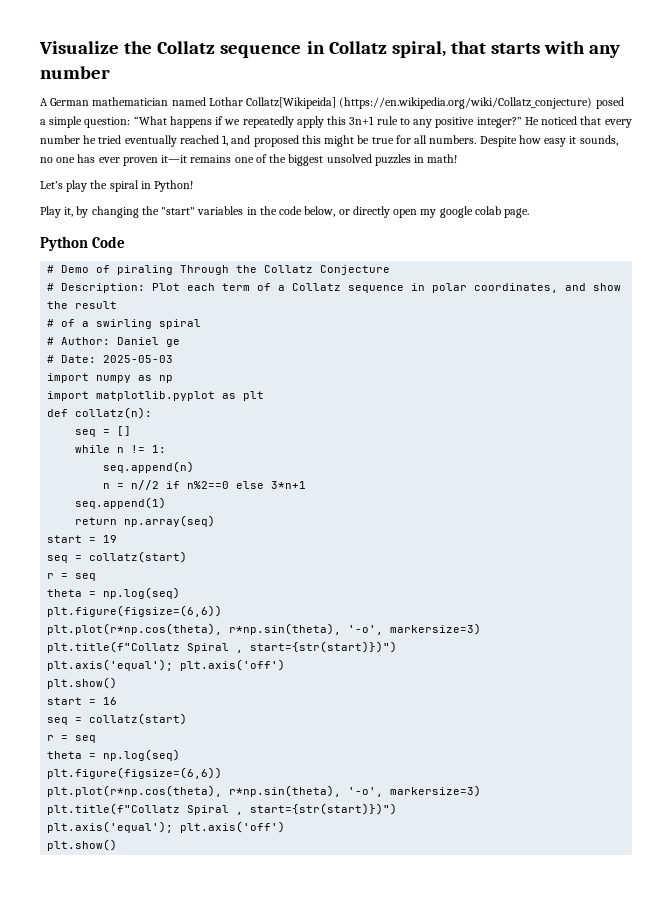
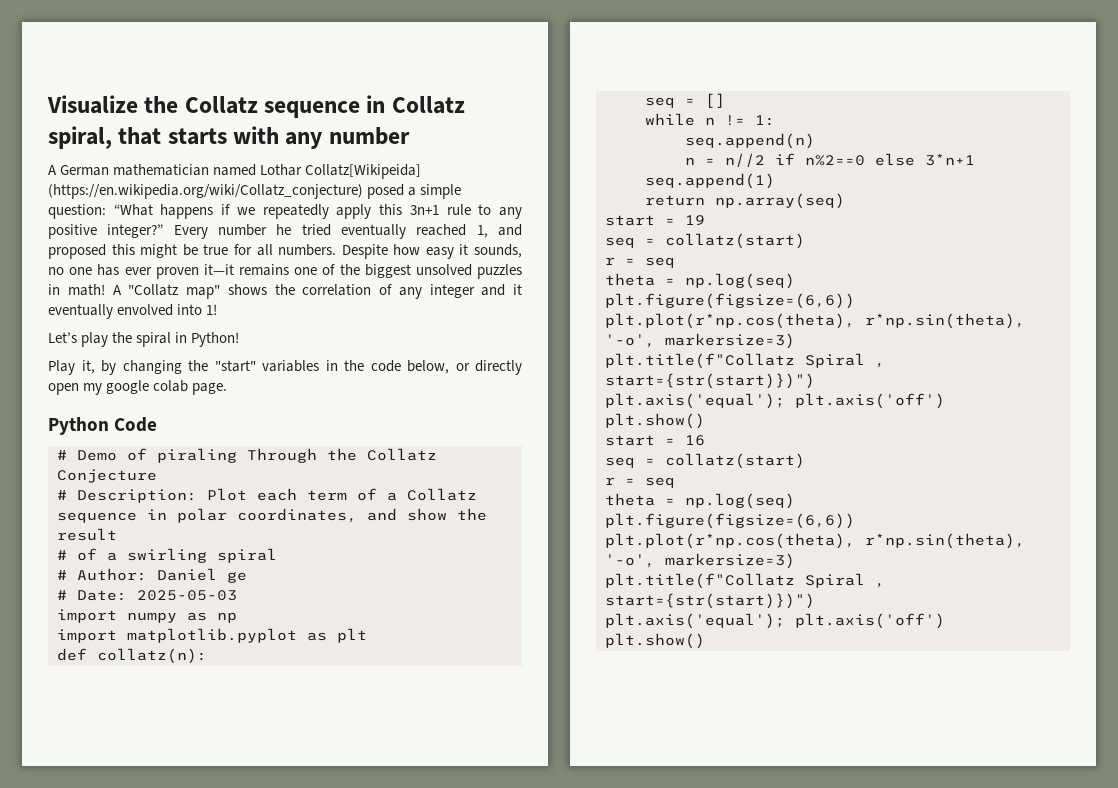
[524,116,632,128] He noticed that every -> [173,225,208,239] Every
(458, 158) none -> [112,284,522,299] [48,304,218,319] A "Collatz map" shows the correlation of any integer and it eventually envolved into 1!

